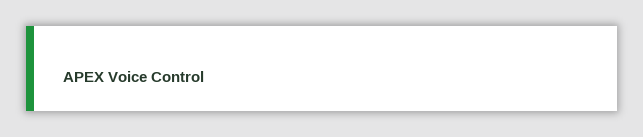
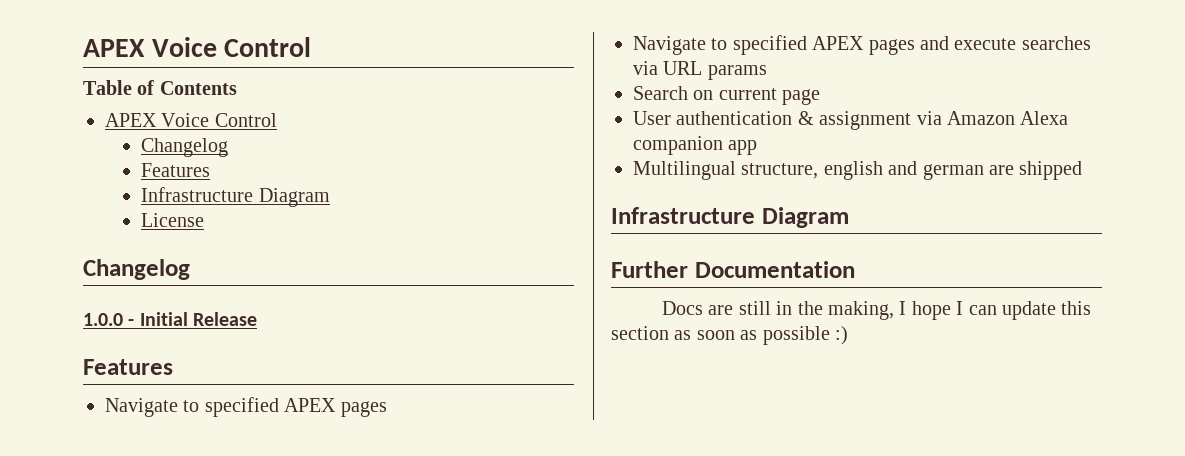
[63,71,205,82] APEX Voice Control -> [83,37,312,57] [83,80,237,95] [105,113,277,127] [141,138,229,157] [141,163,211,177] [141,187,330,207] [141,213,205,227] [83,259,190,280] [83,312,258,326] [83,359,173,375] [105,397,387,417] [633,35,1091,55] [633,61,767,80] [633,86,821,105] [633,111,1069,130] [633,136,758,155] [633,161,1083,180] [611,207,849,228] [611,261,855,278] [662,301,1092,320] [611,326,848,345] APEX Voice Control // Table of Contents // APEX Voice Control // Changelog // Features // Infrastructure Diagram // License // Changelog // 1.0.0 - Initial Release // Features // Navigate to specified APEX pages // Navigate to specified APEX pages and execute searches via URL params // Search on current page // User authentication & assignment via Amazon Alexa companion app // Multilingual structure, english and german are shipped // Infrastructure Diagram // Further Documentation // Docs are still in the making, I hope I can update this section as soon as possible :)

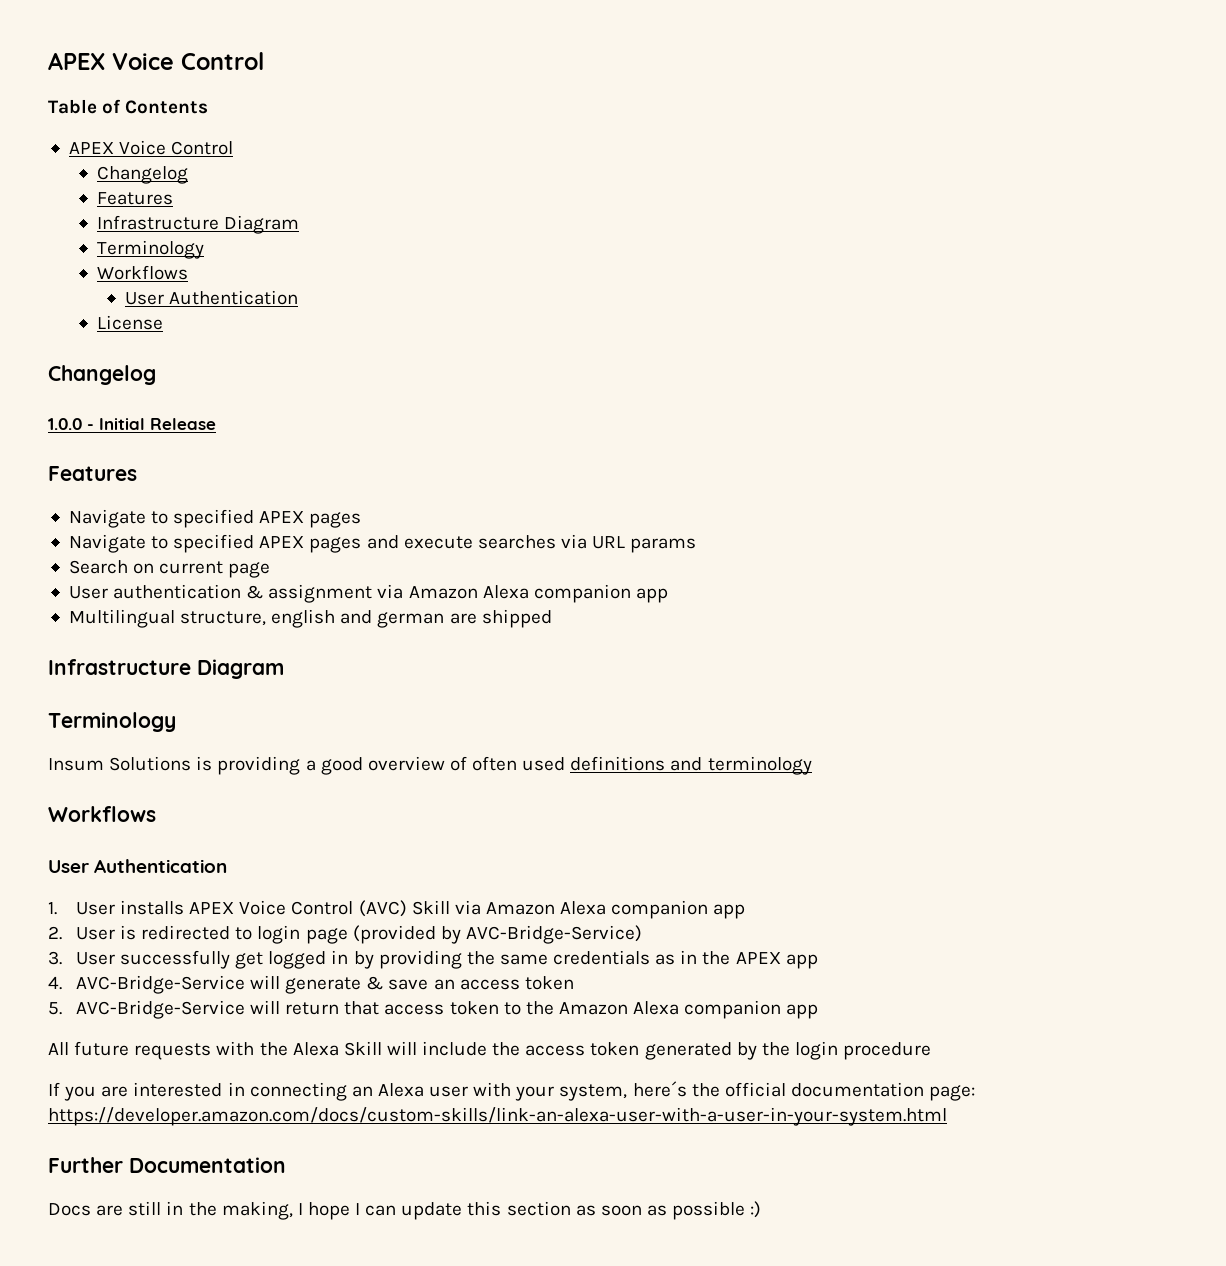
(330, 197) none -> [96,240,204,259] [96,265,188,280] [124,290,298,305] // Terminology // Workflows // User Authentication
(849, 217) none -> [48,712,176,732] [48,756,812,775] [48,806,156,822] [48,859,228,873] [48,900,746,919] [48,925,642,944] [48,950,818,969] [48,975,574,994] [48,1000,819,1019] [48,1041,932,1060] [48,1081,976,1101] [48,1107,947,1126] // Terminology // Insum Solutions is providing a good overview of often used definitions and terminology // Workflows // User Authentication // 1. User installs APEX Voice Control (AVC) Skill via Amazon Alexa companion app // 2. User is redirected to login page (provided by AVC-Bridge-Service) // 3. User successfully get logged in by providing the same credentials as in the APEX app // 4. AVC-Bridge-Service will generate & save an access token // 5. AVC-Bridge-Service will return that access token to the Amazon Alexa companion app // All future requests with the Alexa Skill will include the access token generated by the login procedure // If you are interested in connecting an Alexa user with your system, here´s the official documentation page: https://developer.amazon.com/docs/custom-skills/link-an-alexa-user-with-a-user-in-your-system.html

